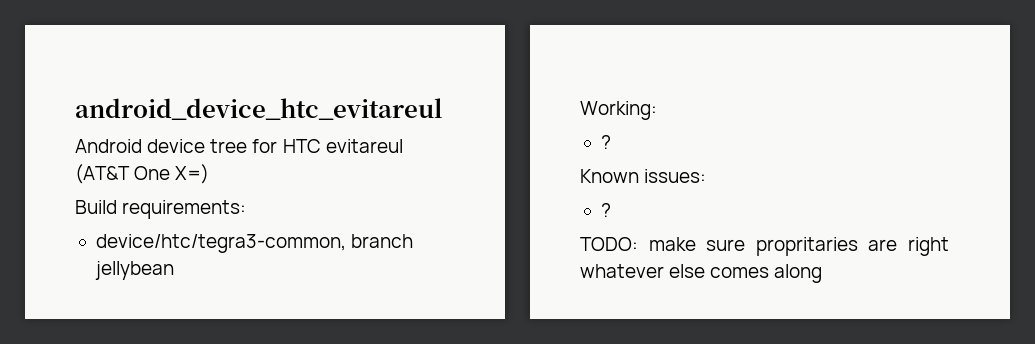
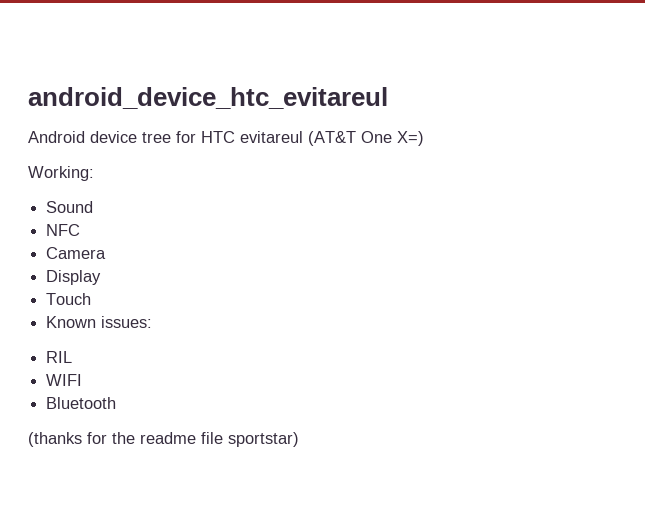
[75,200,247,219] [95,234,414,253] [94,261,174,280] [580,101,657,120] [600,135,611,149] [580,169,707,183] [600,203,611,217] [580,237,949,256] [580,264,823,283] Build requirements: // device/htc/tegra3-common, branch jellybean // Working: // ? // Known issues: // ? // TODO: make sure propritaries are right whatever else comes along -> [28,166,94,181] [46,201,94,213] [46,224,81,236] [46,247,107,259] [46,270,102,285] [46,293,92,305] [46,316,153,328] [46,351,73,363] [46,374,83,386] [46,397,117,409] [28,432,299,447] Working: // Sound // NFC // Camera // Display // Touch // Known issues: // RIL // WIFI // Bluetooth // (thanks for the readme file sportstar)

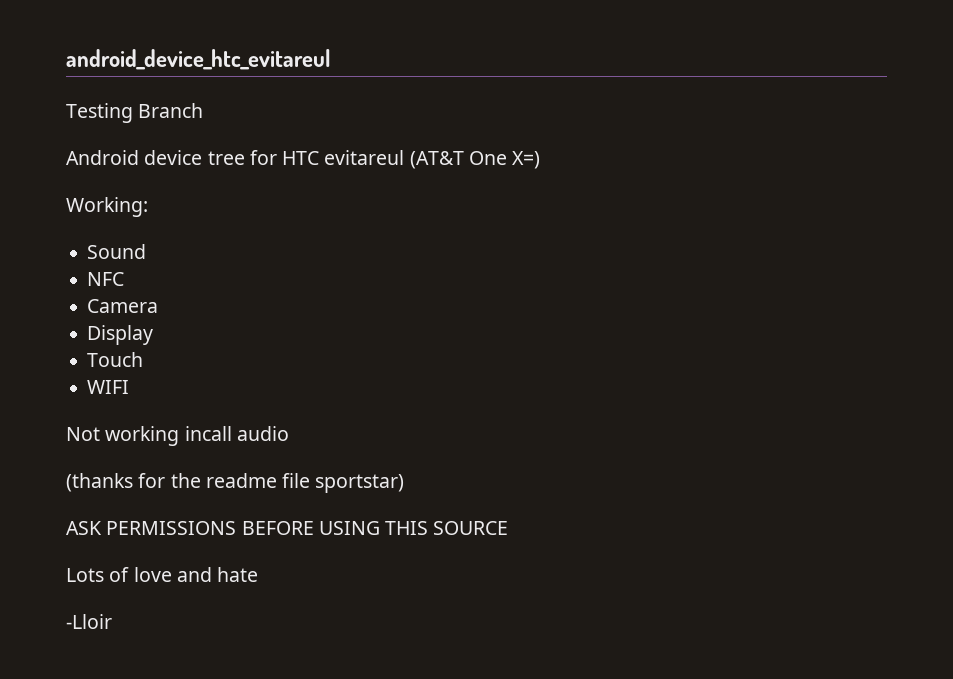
(388, 98) none -> [66,103,204,123] // Testing Branch
[46,316,153,328] [46,351,73,363] [46,374,83,386] [46,397,117,409] Known issues: // RIL // WIFI // Bluetooth -> [87,380,130,394] [66,426,289,446] WIFI // Not working incall audio
(299, 439) none -> [66,521,509,535] [66,567,259,582] [66,614,112,629] // ASK PERMISSIONS BEFORE USING THIS SOURCE // Lots of love and hate // -Lloir

